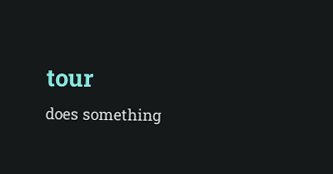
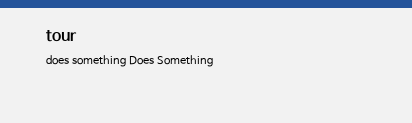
(163, 116) none -> [128,55,213,67] Does Something

